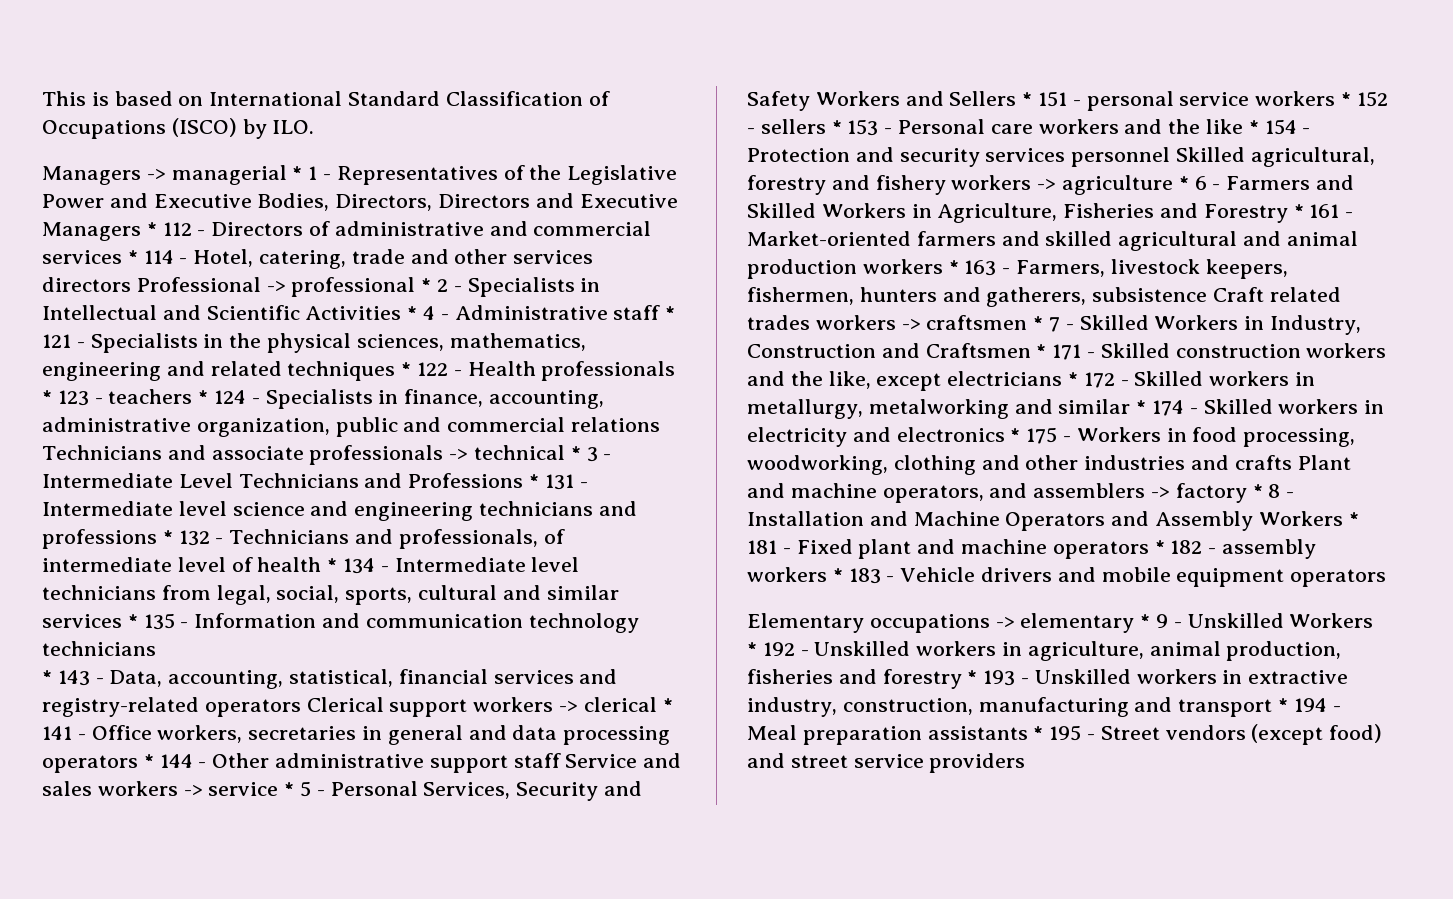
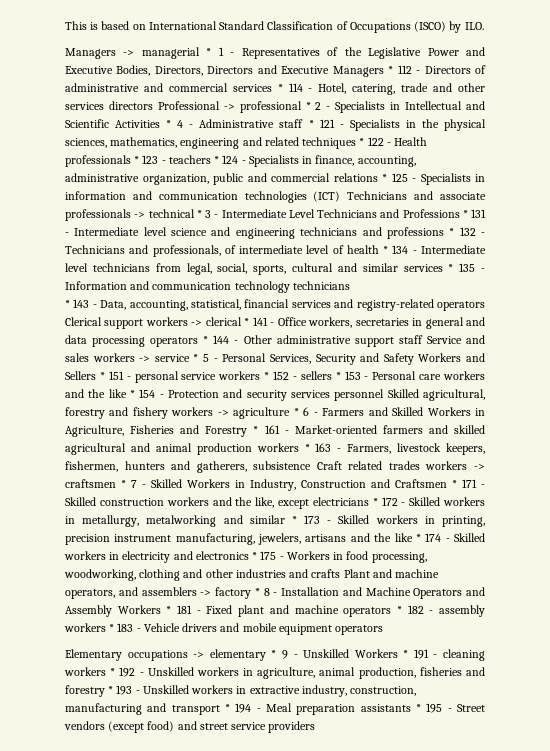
(661, 424) none -> [382,173,485,185] [65,191,341,203] * 125 - Specialists in information and communication technologies (ICT)
(1147, 407) none -> [304,515,486,527] [65,533,421,545] 173 - Skilled workers in printing, precision instrument manufacturing, jewelers, artisans and the like *
(757, 649) none -> [413,649,485,661] [64,667,116,676] 191 - cleaning workers *

